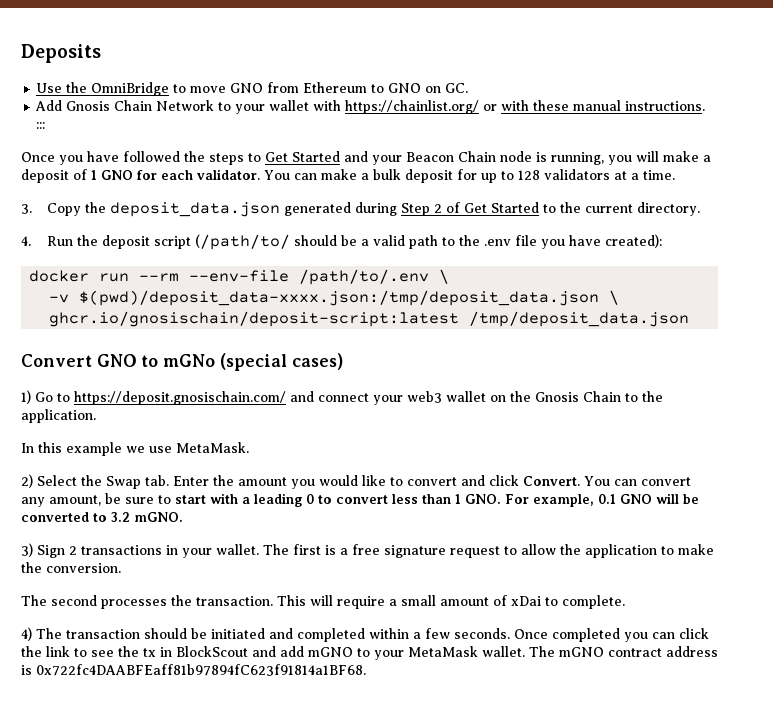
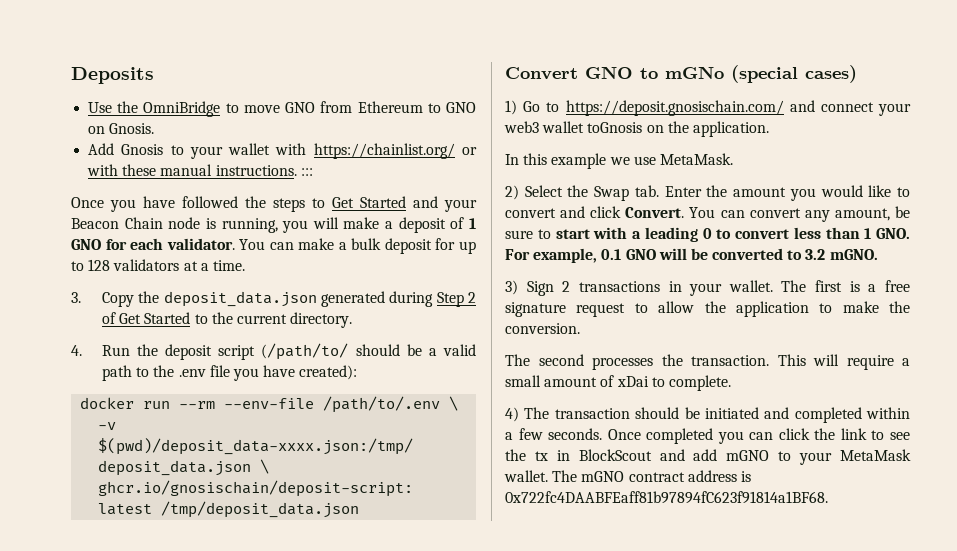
[445,83,469,93] GC. -> [109,123,155,134] Gnosis.
[114,100,215,111] Chain Network -> (164, 149) none
(486, 396) none -> [587,122,643,133] toGnosis
[535,391,663,402] Gnosis Chain to the -> (689, 127) none

